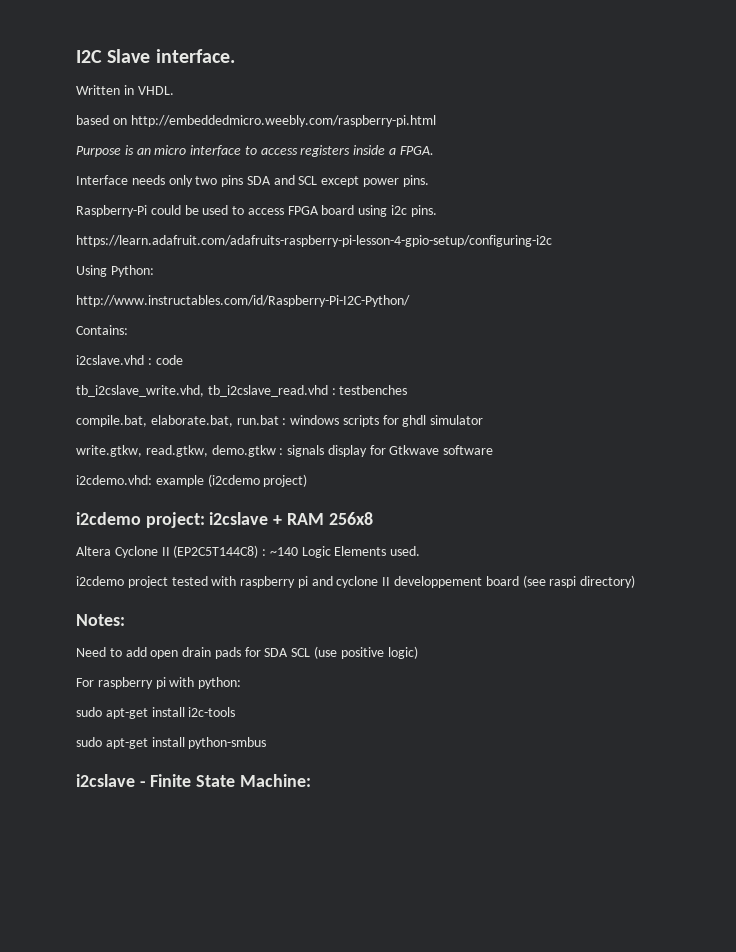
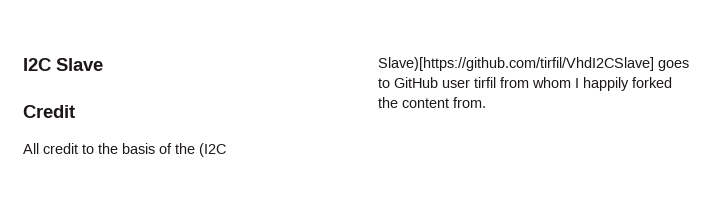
[155,49,235,63] [76,85,174,95] [76,115,436,127] [76,145,434,157] [76,175,429,187] [76,205,437,217] [76,235,552,247] [76,265,154,277] [76,295,410,307] [76,325,128,335] [76,355,183,365] [76,385,408,397] [76,415,484,427] [76,445,494,457] [76,474,308,487] [76,512,373,528] [76,545,421,558] [76,575,636,588] [76,614,125,626] [76,646,418,659] [76,677,242,689] [76,707,236,719] [76,737,267,749] [76,774,311,787] interface. // Written in VHDL. // based on http://embeddedmicro.weebly.com/raspberry-pi.html // Purpose is an micro interface to access registers inside a FPGA. // Interface needs only two pins SDA and SCL except power pins. // Raspberry-Pi could be used to access FPGA board using i2c pins. // https://learn.adafruit.com/adafruits-raspberry-pi-lesson-4-gpio-setup/configuring-i2c // Using Python: // http://www.instructables.com/id/Raspberry-Pi-I2C-Python/ // Contains: // i2cslave.vhd : code // tb_i2cslave_write.vhd, tb_i2cslave_read.vhd : testbenches // compile.bat, elaborate.bat, run.bat : windows scripts for ghdl simulator // write.gtkw, read.gtkw, demo.gtkw : signals display for Gtkwave software // i2cdemo.vhd: example (i2cdemo project) // i2cdemo project: i2cslave + RAM 256x8 // Altera Cyclone II (EP2C5T144C8) : ~140 Logic Elements used. // i2cdemo project tested with raspberry pi and cyclone II developpement board (see raspi directory) // Notes: // Need to add open drain pads for SDA SCL (use positive logic) // For raspberry pi with python: // sudo apt-get install i2c-tools // sudo apt-get install python-smbus // i2cslave - Finite State Machine: -> [23,105,75,118] [23,143,226,157] [378,57,689,71] [378,77,672,91] [378,97,486,108] // Credit // All credit to the basis of the (I2C Slave)[https://github.com/tirfil/VhdI2CSlave] goes to GitHub user tirfil from whom I happily forked the content from.

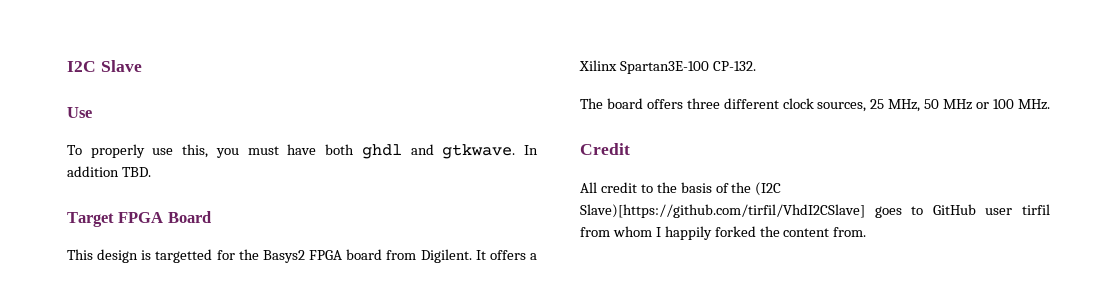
(103, 64) none -> [67,107,92,118] [67,144,538,159] [67,166,151,177] [67,211,211,227] [67,249,537,263] [579,60,756,74] [580,98,1050,112] // Use // To properly use this, you must have both ghdl and gtkwave. In addition TBD. // Target FPGA Board // This design is targetted for the Basys2 FPGA board from Digilent. It offers a Xilinx Spartan3E-100 CP-132. // The board offers three different clock sources, 25 MHz, 50 MHz or 100 MHz.

